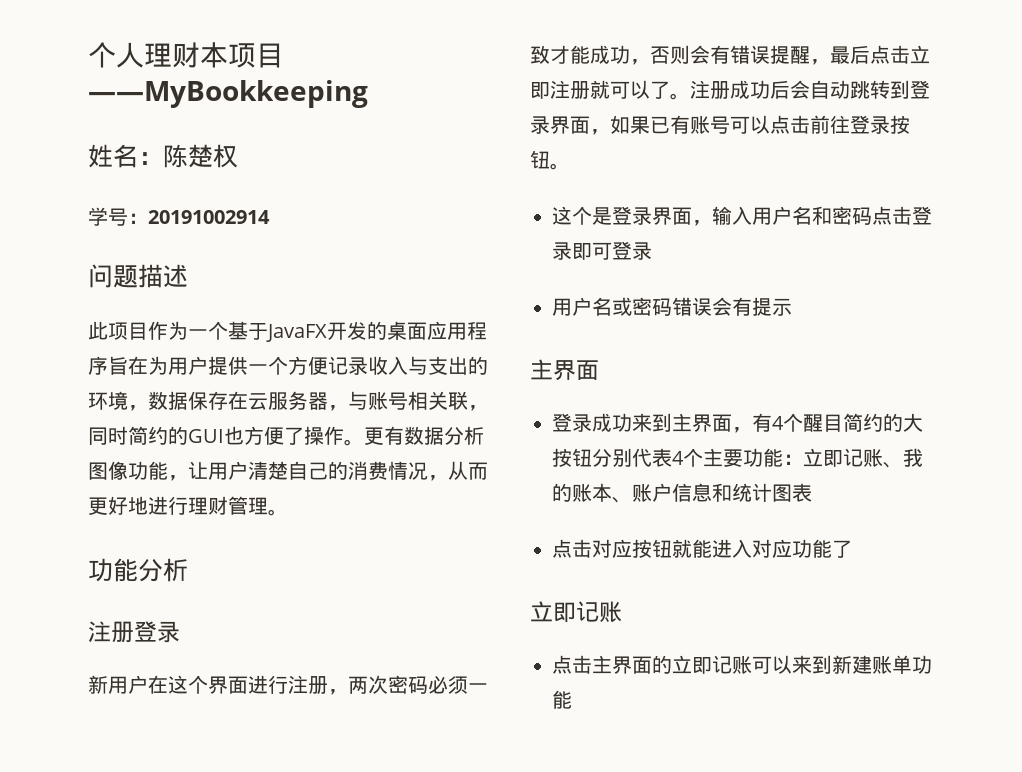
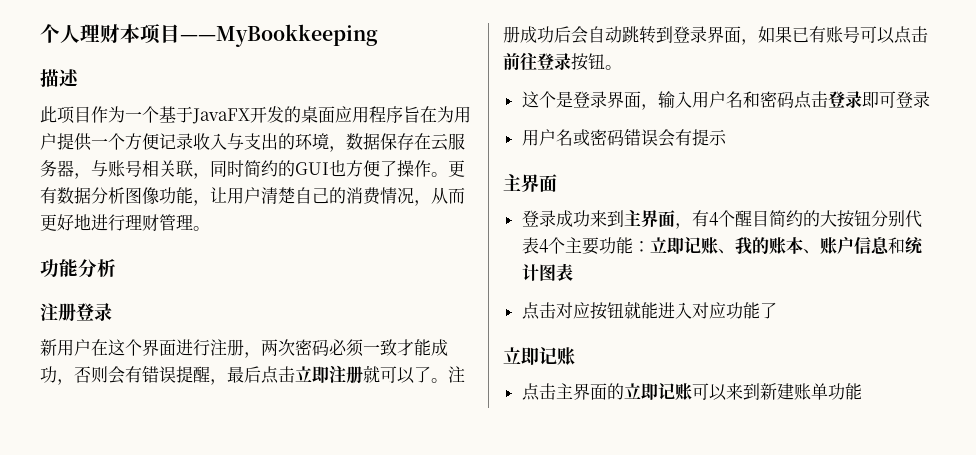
[88,144,238,168] [88,207,270,226] [88,264,138,288] 姓名：陈楚权 // 学号：20191002914 // 问题 -> (378, 35) none

